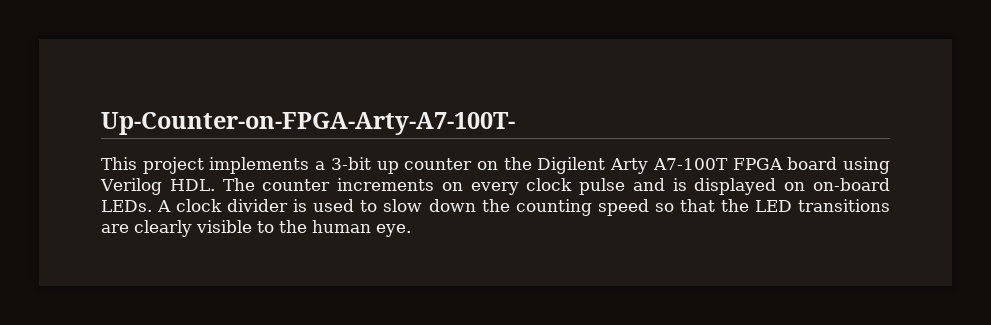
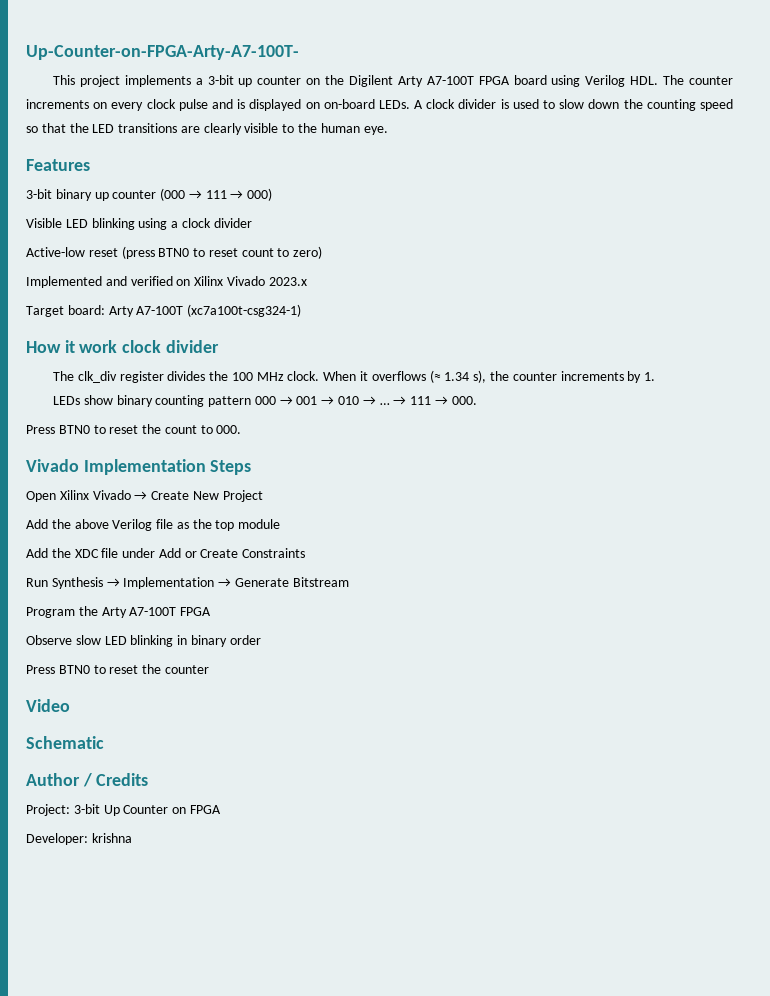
(411, 230) none -> [26,159,90,171] [26,188,273,201] [26,218,252,230] [26,246,323,259] [26,276,307,288] [26,304,302,317] [26,340,219,353] [53,370,656,383] [53,395,477,407] [26,424,242,434] [26,459,252,475] [26,490,263,502] [26,519,281,531] [26,548,306,558] [26,577,349,589] [26,606,212,618] [26,635,261,647] [26,664,209,674] [26,699,70,712] [26,736,104,749] [26,773,149,787] [26,804,221,816] [26,833,132,845] // Features // 3-bit binary up counter (000 → 111 → 000) // Visible LED blinking using a clock divider // Active-low reset (press BTN0 to reset count to zero) // Implemented and verified on Xilinx Vivado 2023.x // Target board: Arty A7-100T (xc7a100t-csg324-1) // How it work clock divider // The clk_div register divides the 100 MHz clock. When it overflows (≈ 1.34 s), the counter increments by 1. // LEDs show binary counting pattern 000 → 001 → 010 → … → 111 → 000. // Press BTN0 to reset the count to 000. // Vivado Implementation Steps // Open Xilinx Vivado → Create New Project // Add the above Verilog file as the top module // Add the XDC file under Add or Create Constraints // Run Synthesis → Implementation → Generate Bitstream // Program the Arty A7-100T FPGA // Observe slow LED blinking in binary order // Press BTN0 to reset the counter // Video // Schematic // Author / Credits // Project: 3-bit Up Counter on FPGA // Developer: krishna

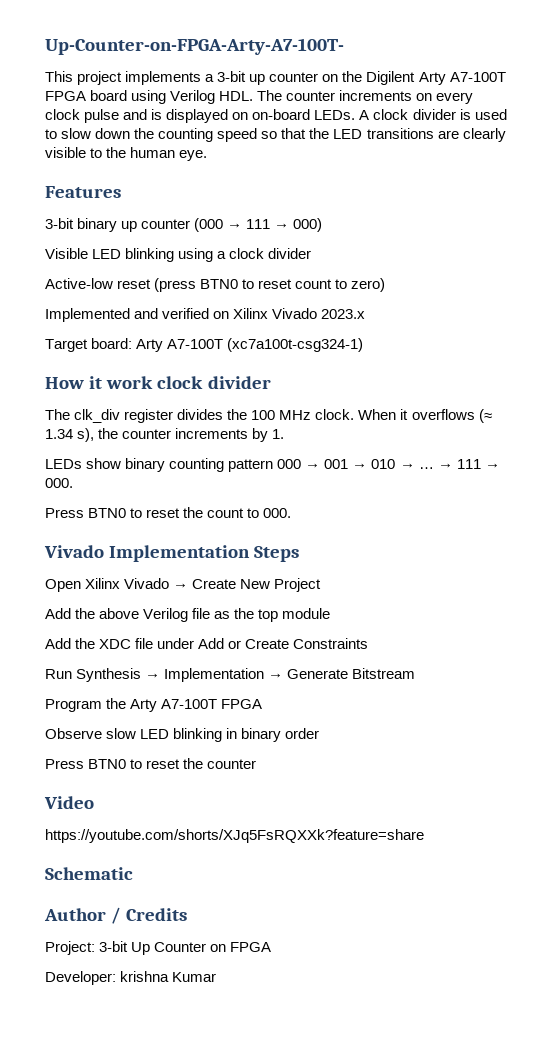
(70, 705) none -> [45,829,424,843] // https://youtube.com/shorts/XJq5FsRQXXk?feature=share
(132, 838) none -> [172,972,217,982] Kumar

